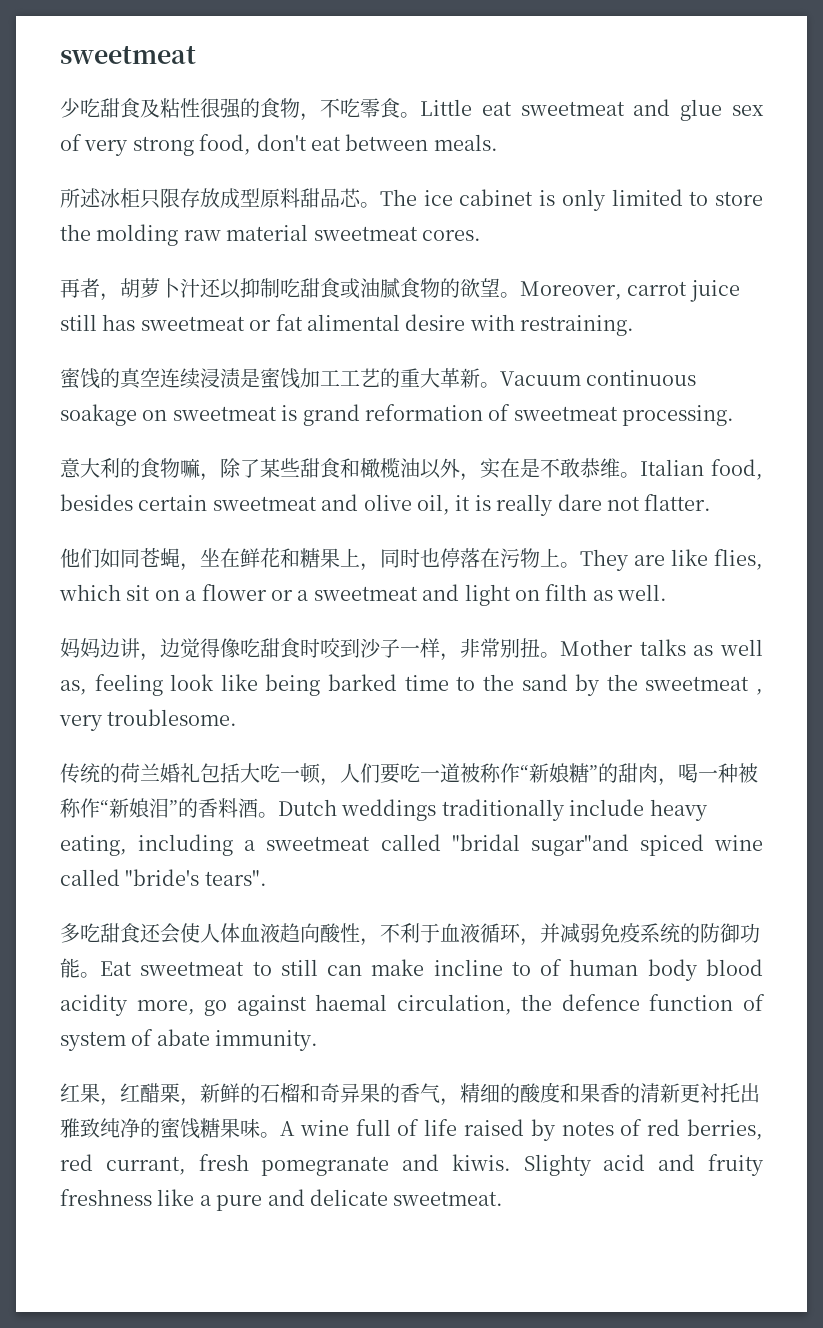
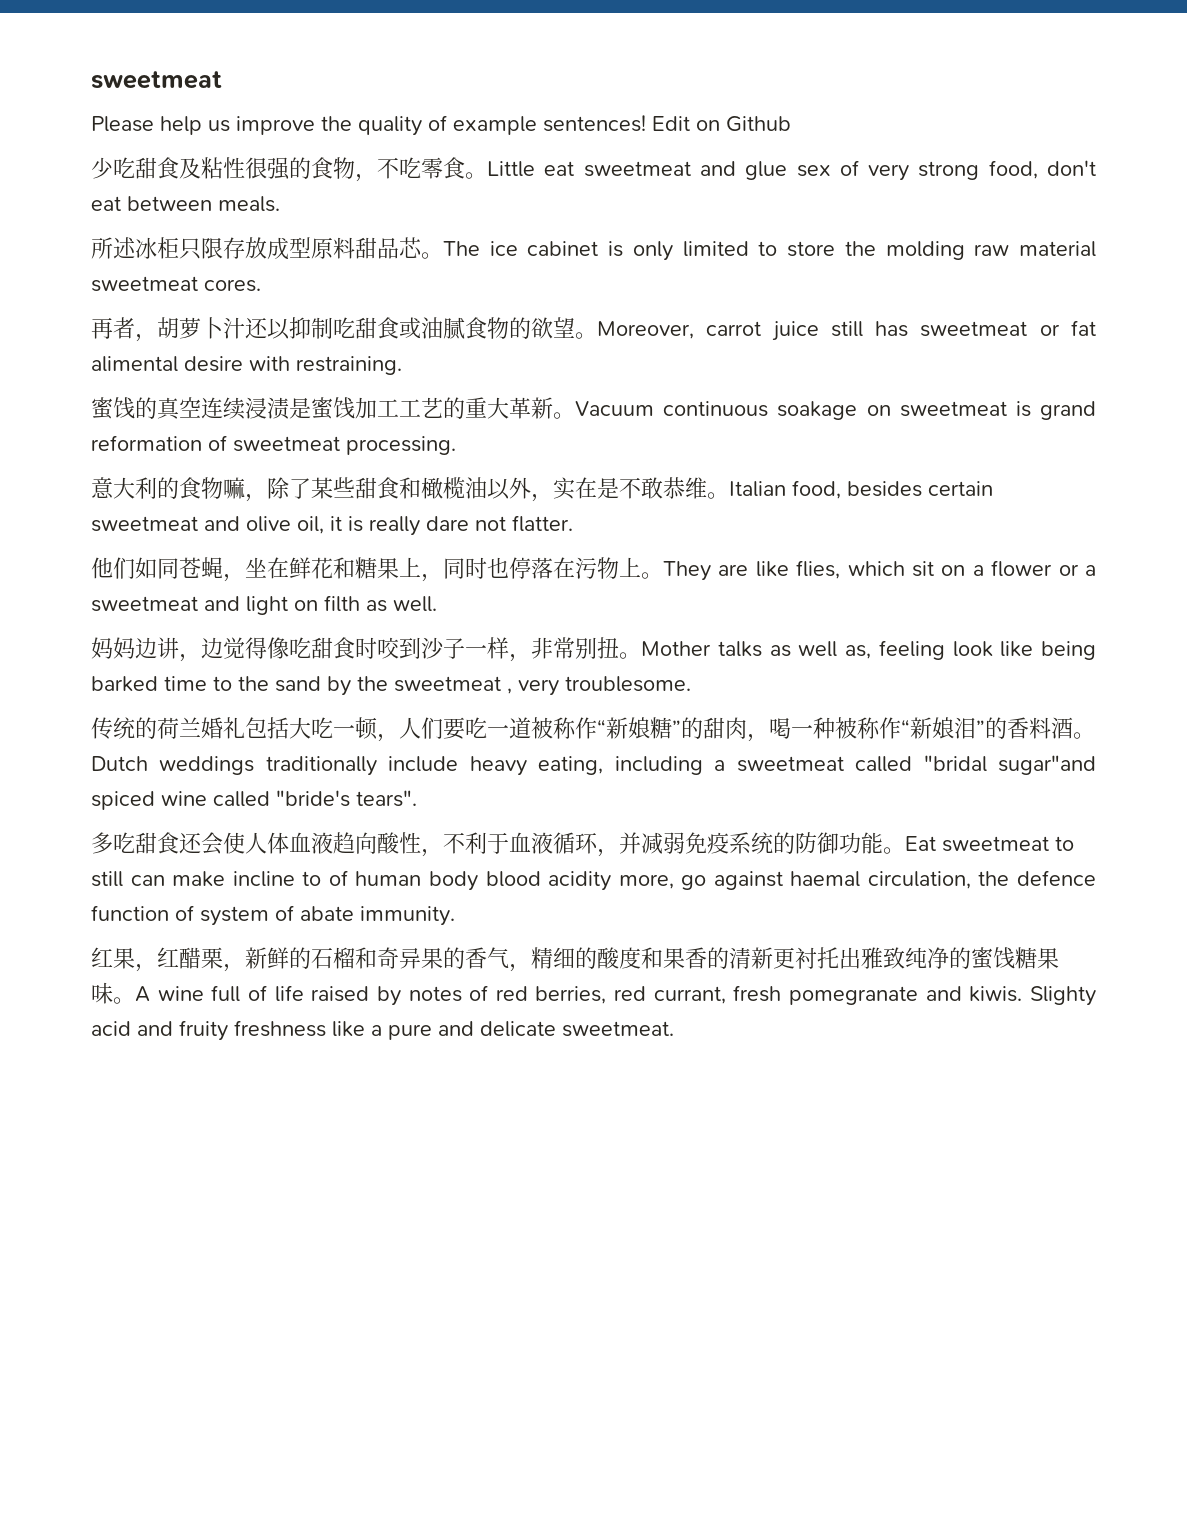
[60,46,196,64] sweetmeat -> [91,71,222,89] [91,115,791,136] sweetmeat // Please help us improve the quality of example sentences! Edit on Github

